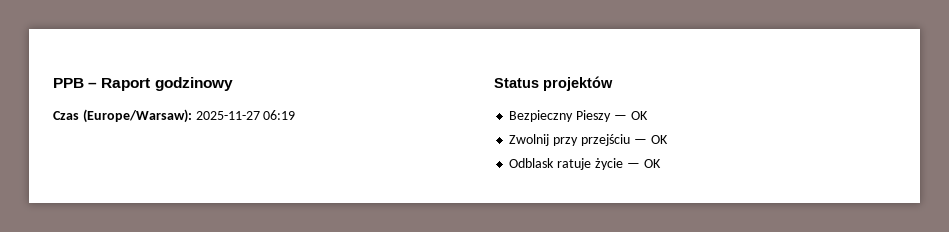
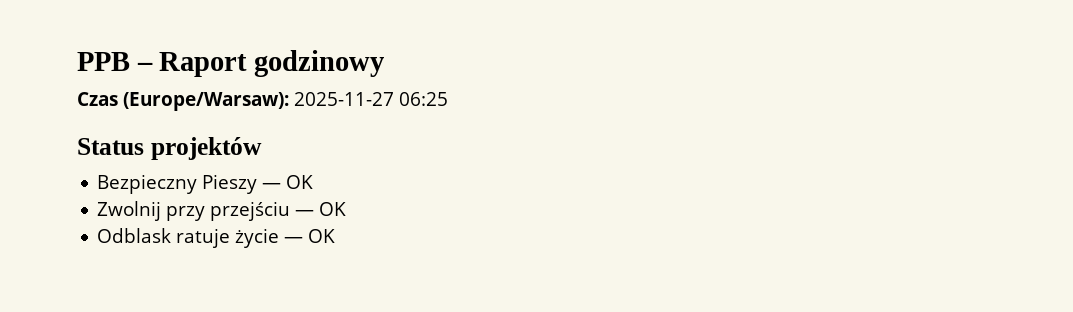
[263,110,296,120] 06:19 -> [399,92,448,106] 06:25

